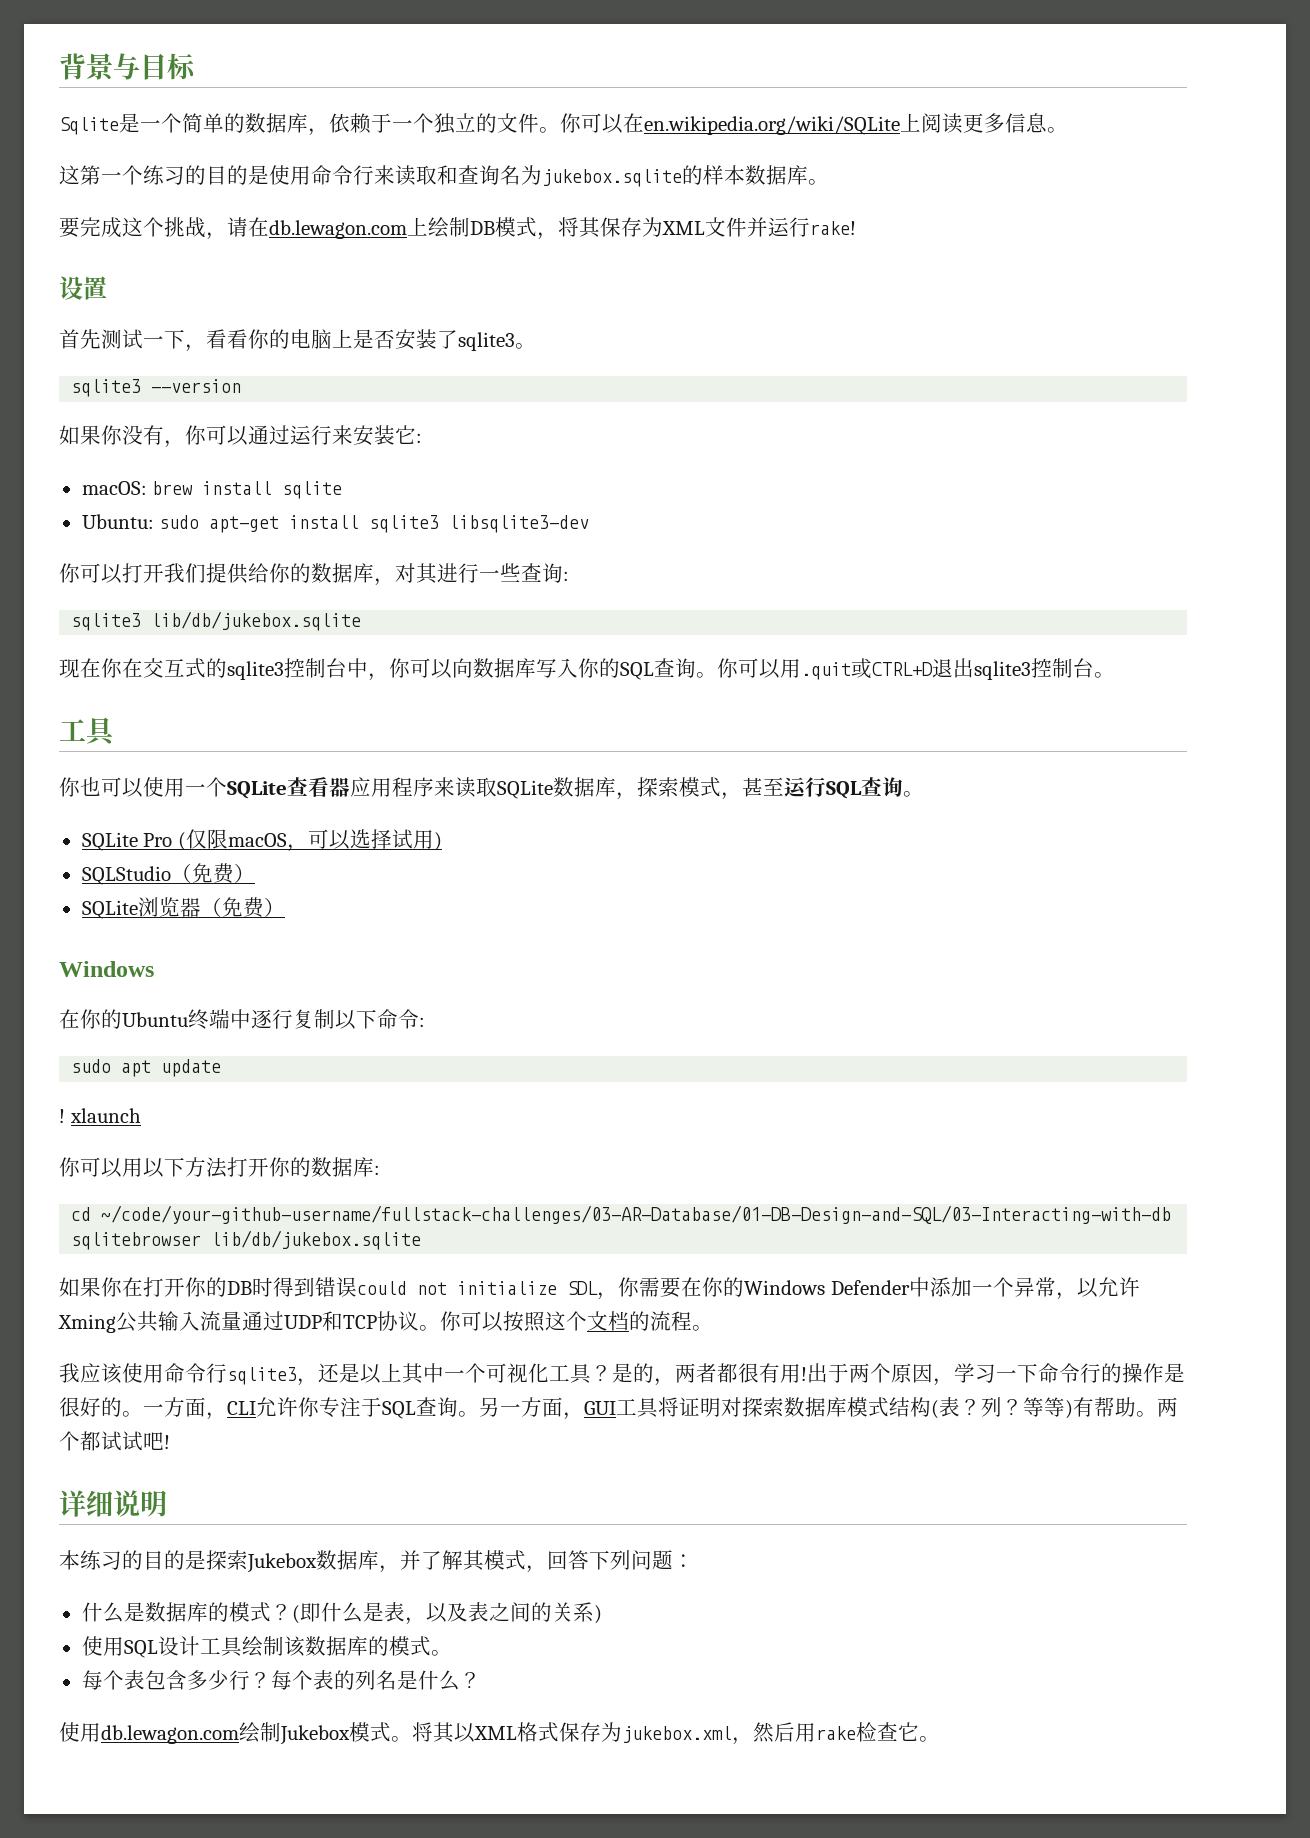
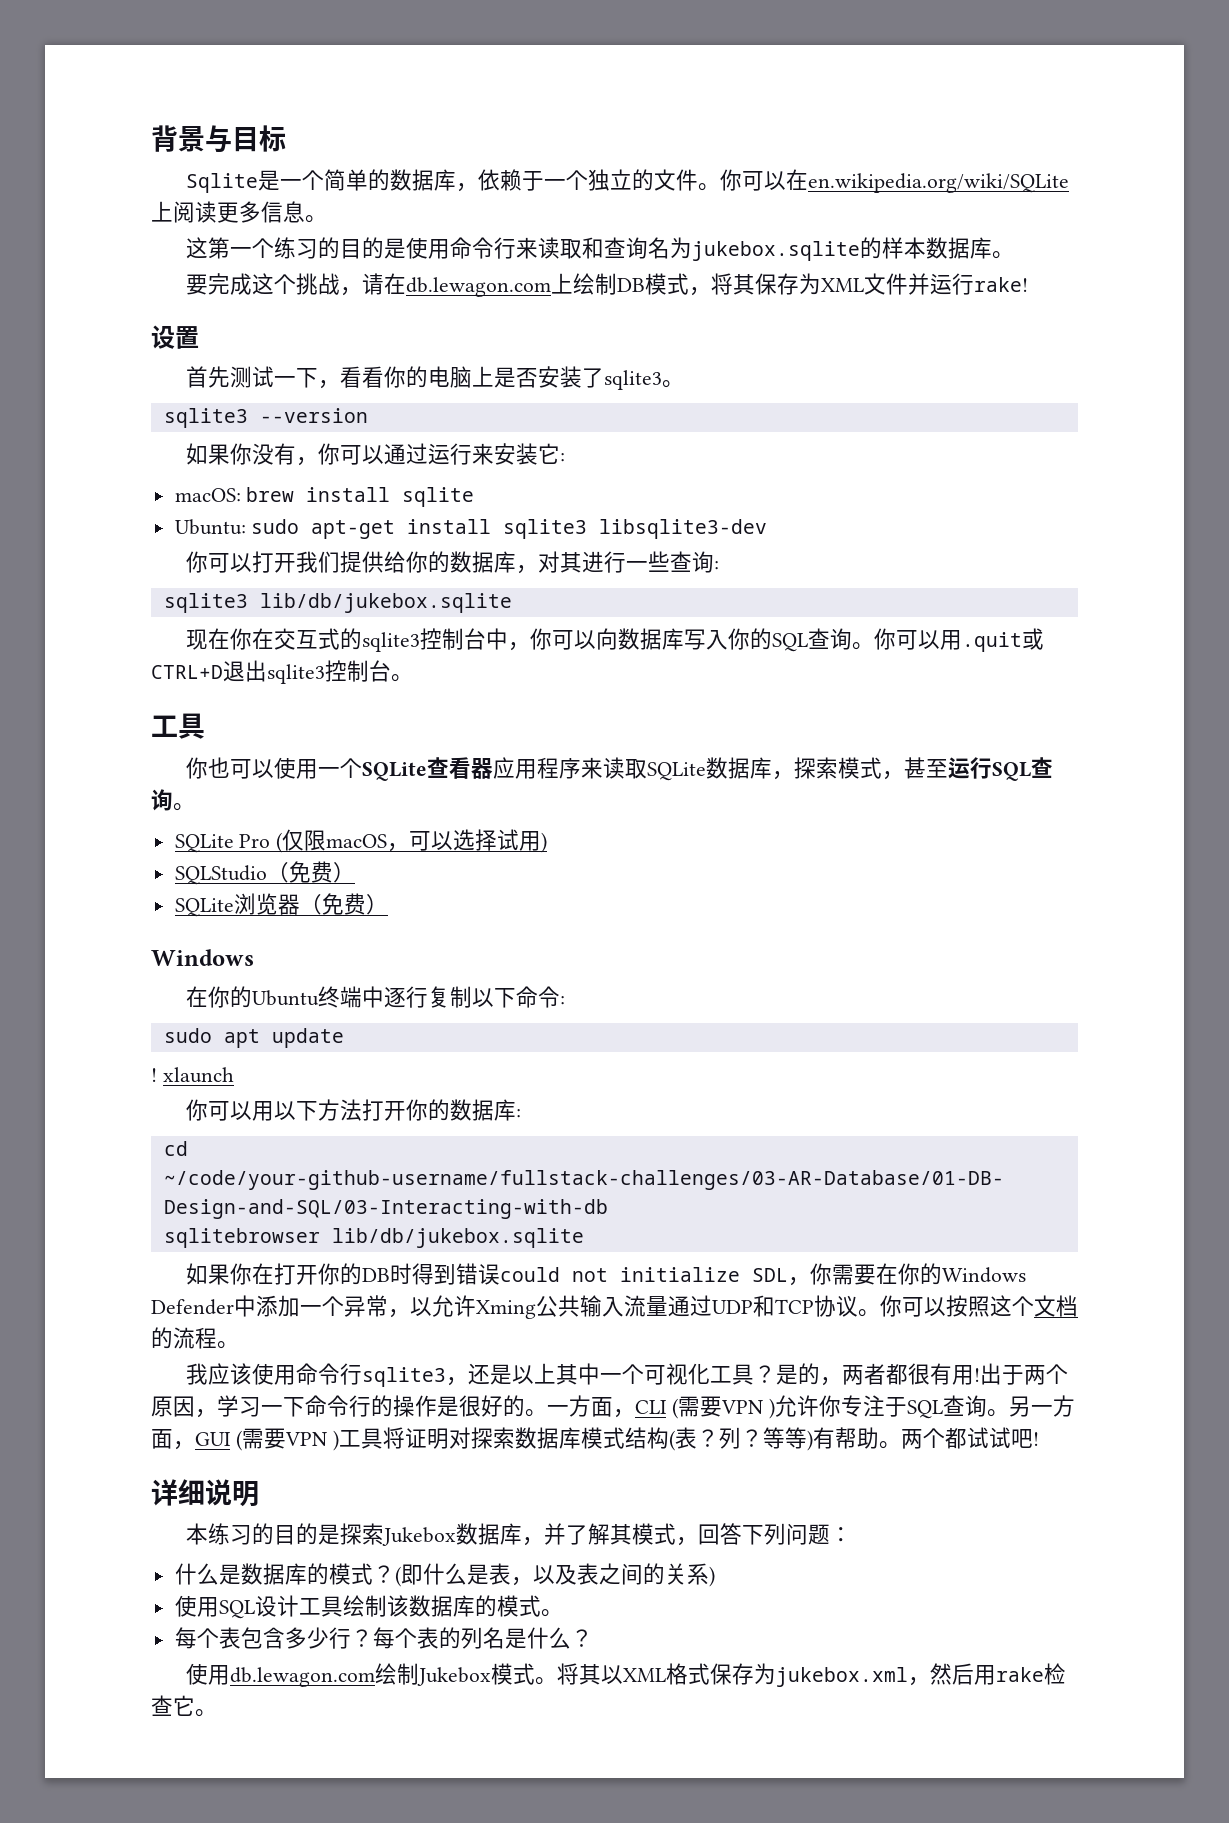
(256, 1408) none -> [671,1396,775,1419] (需要VPN )
(616, 1408) none -> [235,1428,339,1451] (需要VPN )

